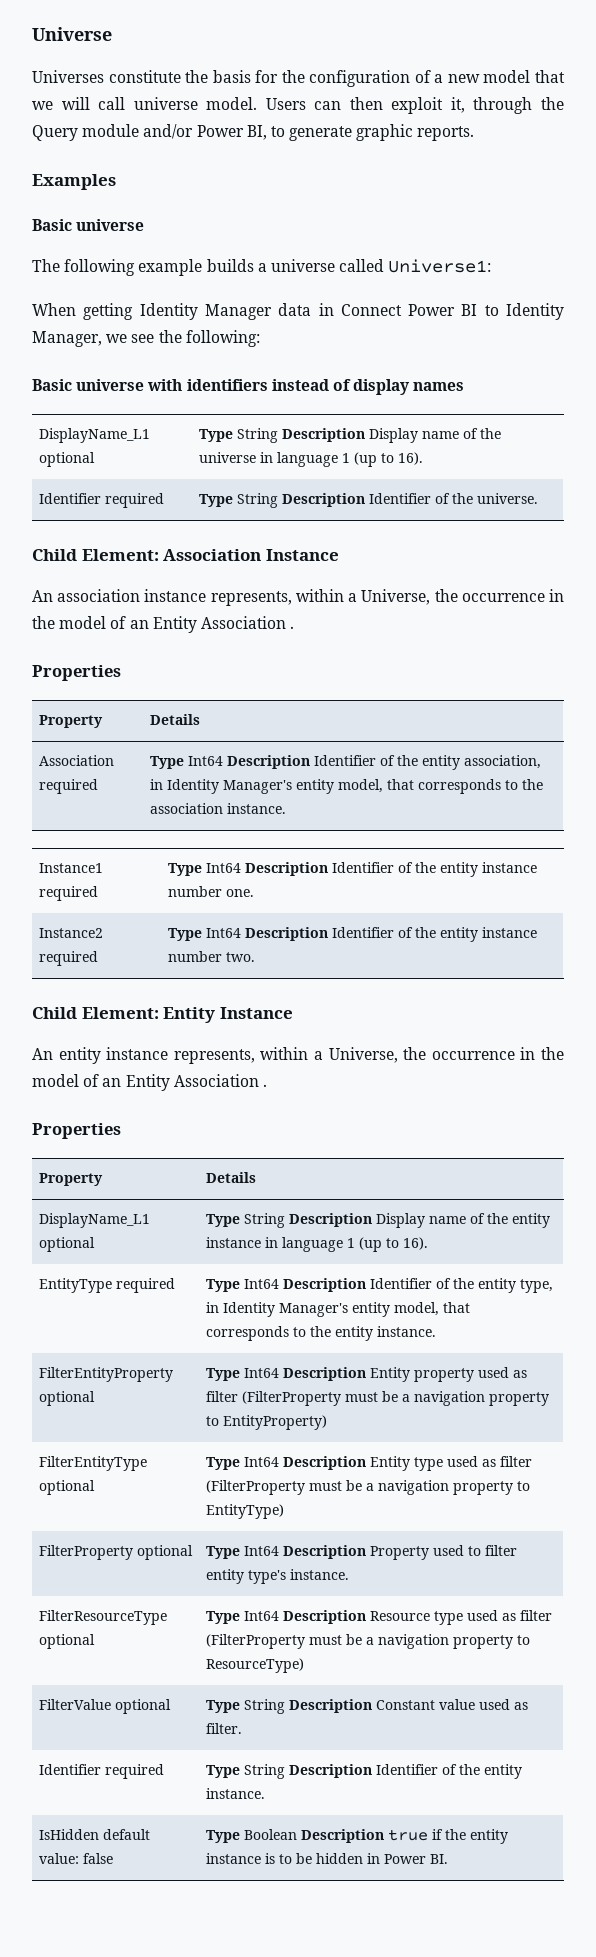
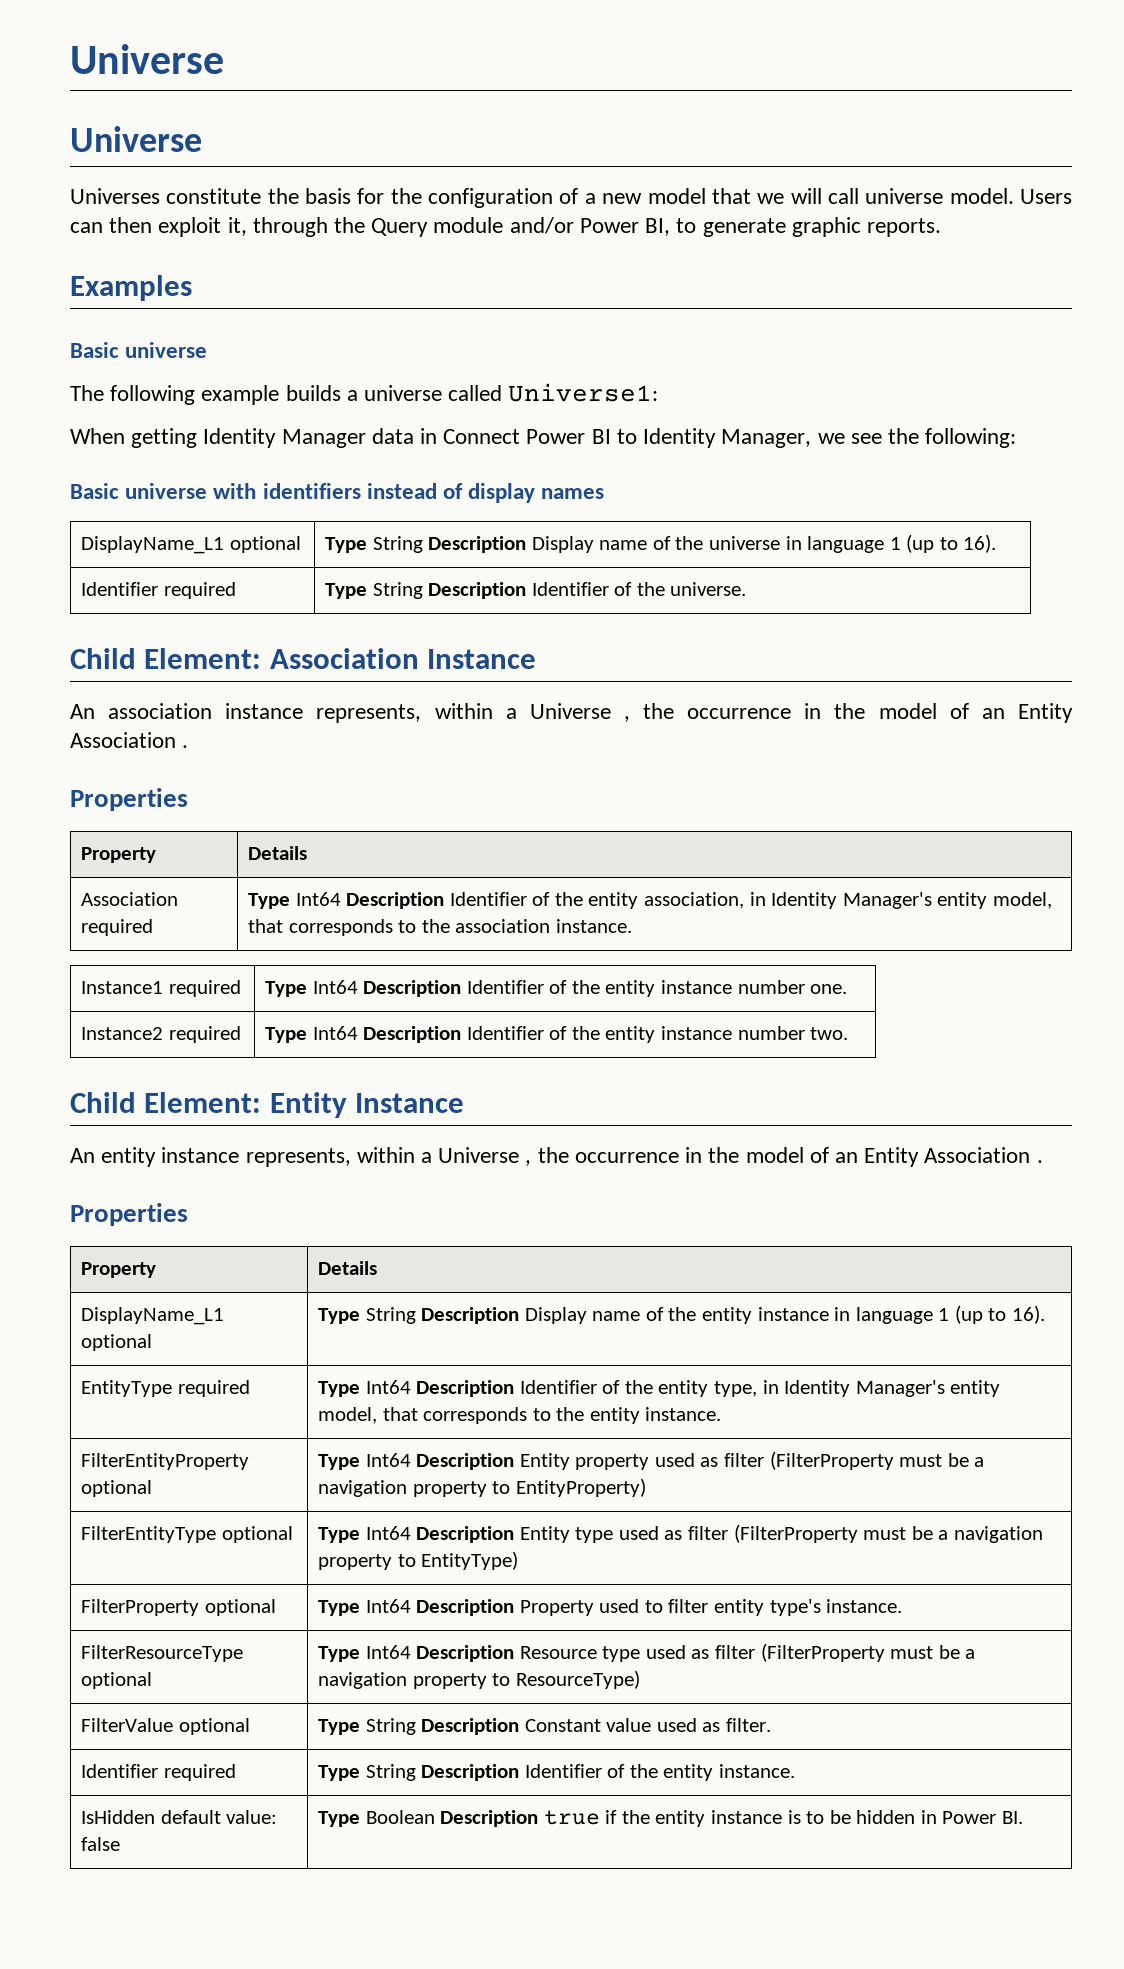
[32,27,112,41] Universe -> [70,44,224,74] [70,126,202,152] Universe // Universe
[361,589,431,605] Universe, -> [529,703,630,722] Universe ,
[328,1047,398,1063] Universe, -> [438,1147,532,1166] Universe ,

